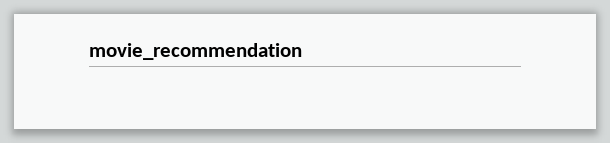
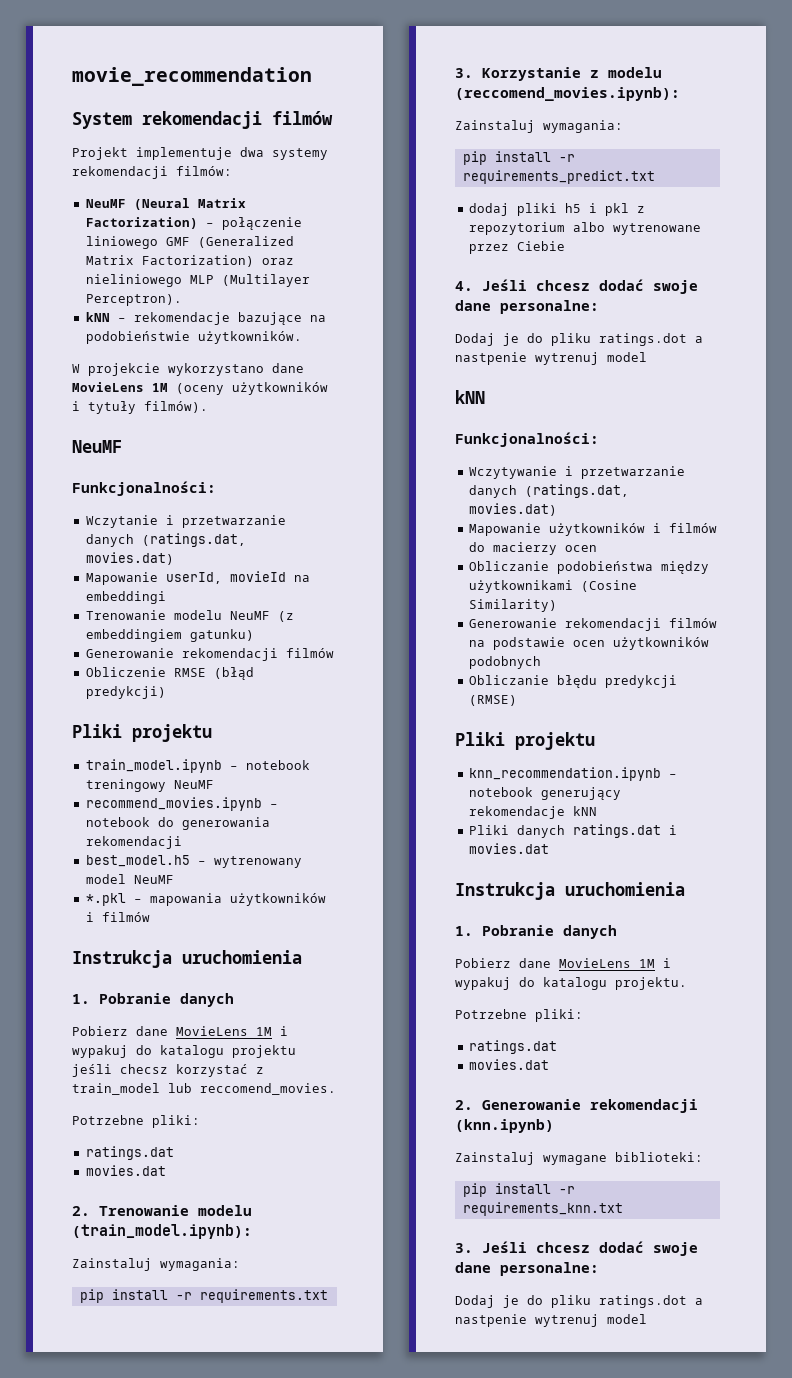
(302, 51) none -> [72,111,333,129] [72,147,328,160] [72,166,232,179] [85,198,246,210] [85,217,302,230] [85,236,294,249] [85,255,294,267] [85,274,310,287] [85,294,182,306] [85,312,326,325] [85,331,302,344] [72,363,304,376] [72,382,328,395] [72,401,208,414] [72,440,122,453] [72,481,216,496] [85,515,286,528] [85,533,246,547] [85,552,174,565] [85,571,310,585] [85,591,166,604] [85,610,294,622] [85,629,254,642] [85,648,334,661] [85,667,254,680] [85,686,166,699] [72,724,212,742] [85,759,310,773] [85,779,214,792] [85,797,278,811] [85,817,270,830] [85,836,182,849] [85,855,302,868] [85,874,174,884] [85,893,326,906] [85,912,150,922] [72,950,302,968] [72,993,234,1007] [72,1026,288,1036] [72,1045,296,1058] [72,1064,264,1077] [72,1083,336,1095] [72,1115,200,1128] [85,1146,174,1160] [85,1165,166,1176] [72,1205,252,1216] [72,1224,252,1239] [72,1258,240,1271] [79,1289,328,1303] [455,67,662,81] [455,87,680,101] [455,120,623,133] [462,151,575,165] [462,170,655,184] [468,203,645,216] [468,222,701,235] [468,241,565,254] [455,279,698,294] [455,300,599,314] [455,333,703,346] [455,352,647,365] [455,390,485,404] [455,432,599,447] [468,466,685,479] [468,484,629,498] [468,503,557,516] [468,523,717,536] [468,542,597,555] [468,561,709,574] [468,580,637,593] [468,599,557,612] [468,618,717,631] [468,637,709,650] [468,656,541,669] [468,675,677,688] [468,695,517,706] [455,732,595,750] [468,767,677,781] [468,787,621,800] [468,806,597,819] [468,824,677,838] [468,843,549,854] [455,882,685,900] [455,925,617,939] [455,958,671,968] [455,977,687,990] [455,1009,583,1022] [468,1040,557,1054] [468,1059,549,1070] [455,1099,698,1113] [455,1119,554,1133] [455,1152,703,1165] [462,1183,575,1197] [462,1202,623,1216] [455,1241,698,1256] [455,1262,599,1276] [455,1295,703,1308] [455,1314,647,1327] // System rekomendacji filmów // Projekt implementuje dwa systemy rekomendacji filmów: // NeuMF (Neural Matrix Factorization) – połączenie liniowego GMF (Generalized Matrix Factorization) oraz nieliniowego MLP (Multilayer Perceptron). // kNN – rekomendacje bazujące na podobieństwie użytkowników. // W projekcie wykorzystano dane MovieLens 1M (oceny użytkowników i tytuły filmów). // NeuMF // Funkcjonalności: // Wczytanie i przetwarzanie danych (ratings.dat, movies.dat) // Mapowanie userId, movieId na embeddingi // Trenowanie modelu NeuMF (z embeddingiem gatunku) // Generowanie rekomendacji filmów // Obliczenie RMSE (błąd predykcji) // Pliki projektu // train_model.ipynb – notebook treningowy NeuMF // recommend_movies.ipynb – notebook do generowania rekomendacji // best_model.h5 – wytrenowany model NeuMF // *.pkl – mapowania użytkowników i filmów // Instrukcja uruchomienia // 1. Pobranie danych // Pobierz dane MovieLens 1M i wypakuj do katalogu projektu jeśli checsz korzystać z train_model lub reccomend_movies. // Potrzebne pliki: // ratings.dat // movies.dat // 2. Trenowanie modelu (train_model.ipynb): // Zainstaluj wymagania: // pip install -r requirements.txt // 3. Korzystanie z modelu (reccomend_movies.ipynb): // Zainstaluj wymagania: // pip install -r requirements_predict.txt // dodaj pliki h5 i pkl z repozytorium albo wytrenowane przez Ciebie // 4. Jeśli chcesz dodać swoje dane personalne: // Dodaj je do pliku ratings.dot a nastpenie wytrenuj model // kNN // Funkcjonalności: // Wczytywanie i przetwarzanie danych (ratings.dat, movies.dat) // Mapowanie użytkowników i filmów do macierzy ocen // Obliczanie podobieństwa między użytkownikami (Cosine Similarity) // Generowanie rekomendacji filmów na podstawie ocen użytkowników podobnych // Obliczanie błędu predykcji (RMSE) // Pliki projektu // knn_recommendation.ipynb – notebook generujący rekomendacje kNN // Pliki danych ratings.dat i movies.dat // Instrukcja uruchomienia // 1. Pobranie danych // Pobierz dane MovieLens 1M i wypakuj do katalogu projektu. // Potrzebne pliki: // ratings.dat // movies.dat // 2. Generowanie rekomendacji (knn.ipynb) // Zainstaluj wymagane biblioteki: // pip install -r requirements_knn.txt // 3. Jeśli chcesz dodać swoje dane personalne: // Dodaj je do pliku ratings.dot a nastpenie wytrenuj model

